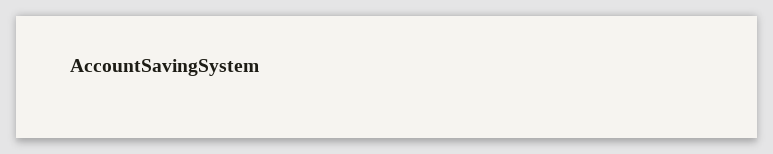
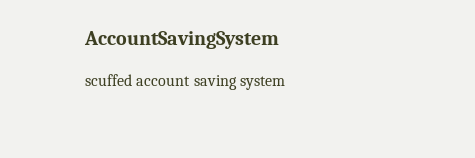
(259, 67) none -> [85,74,285,90] // scuffed account saving system

